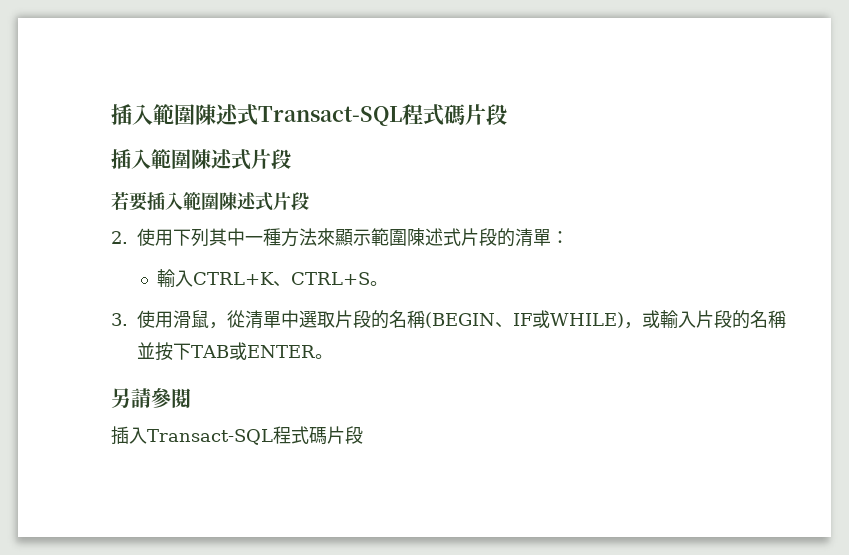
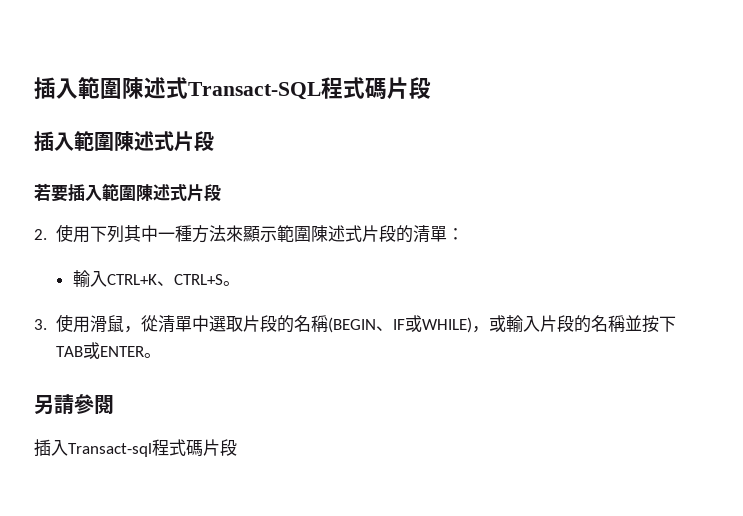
[147,429,273,445] Transact-SQL -> [68,443,152,457] Transact-sql

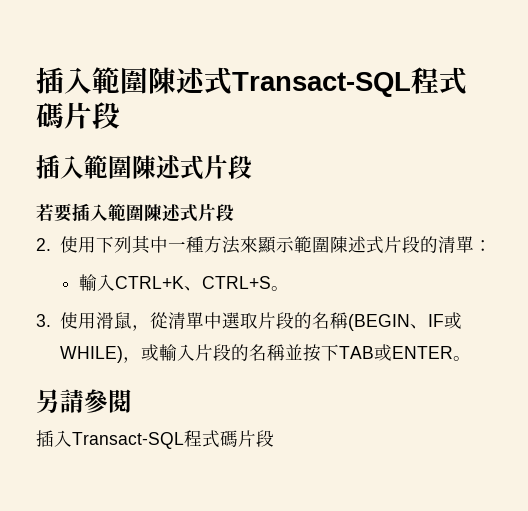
[68,443,152,457] Transact-sql -> [72,432,184,449] Transact-SQL

